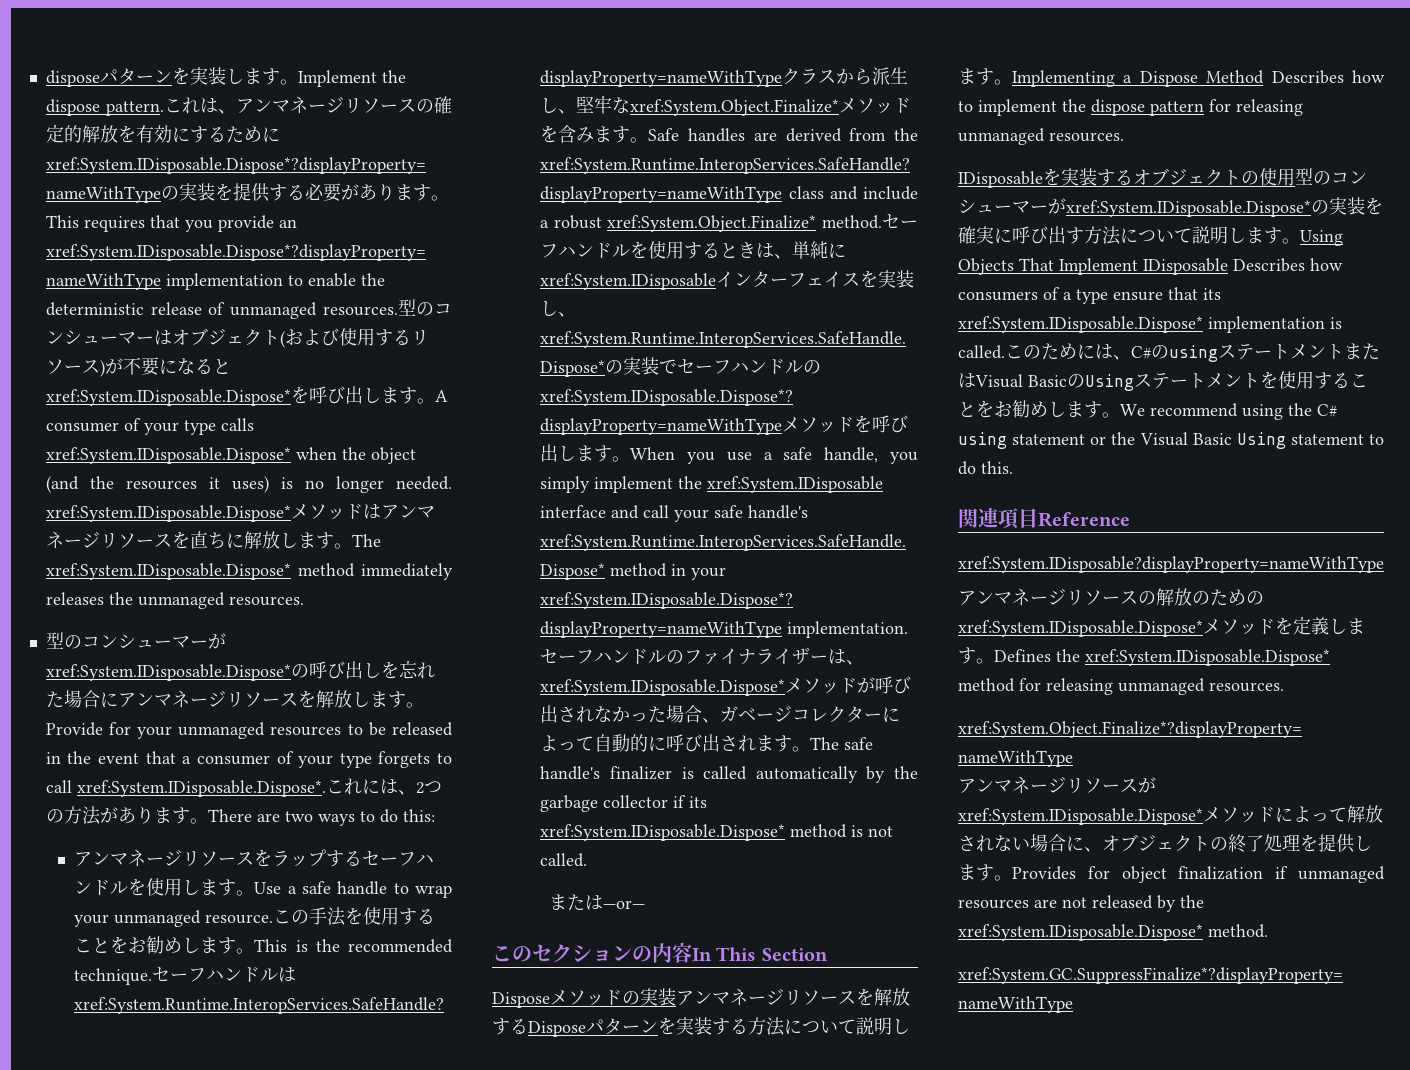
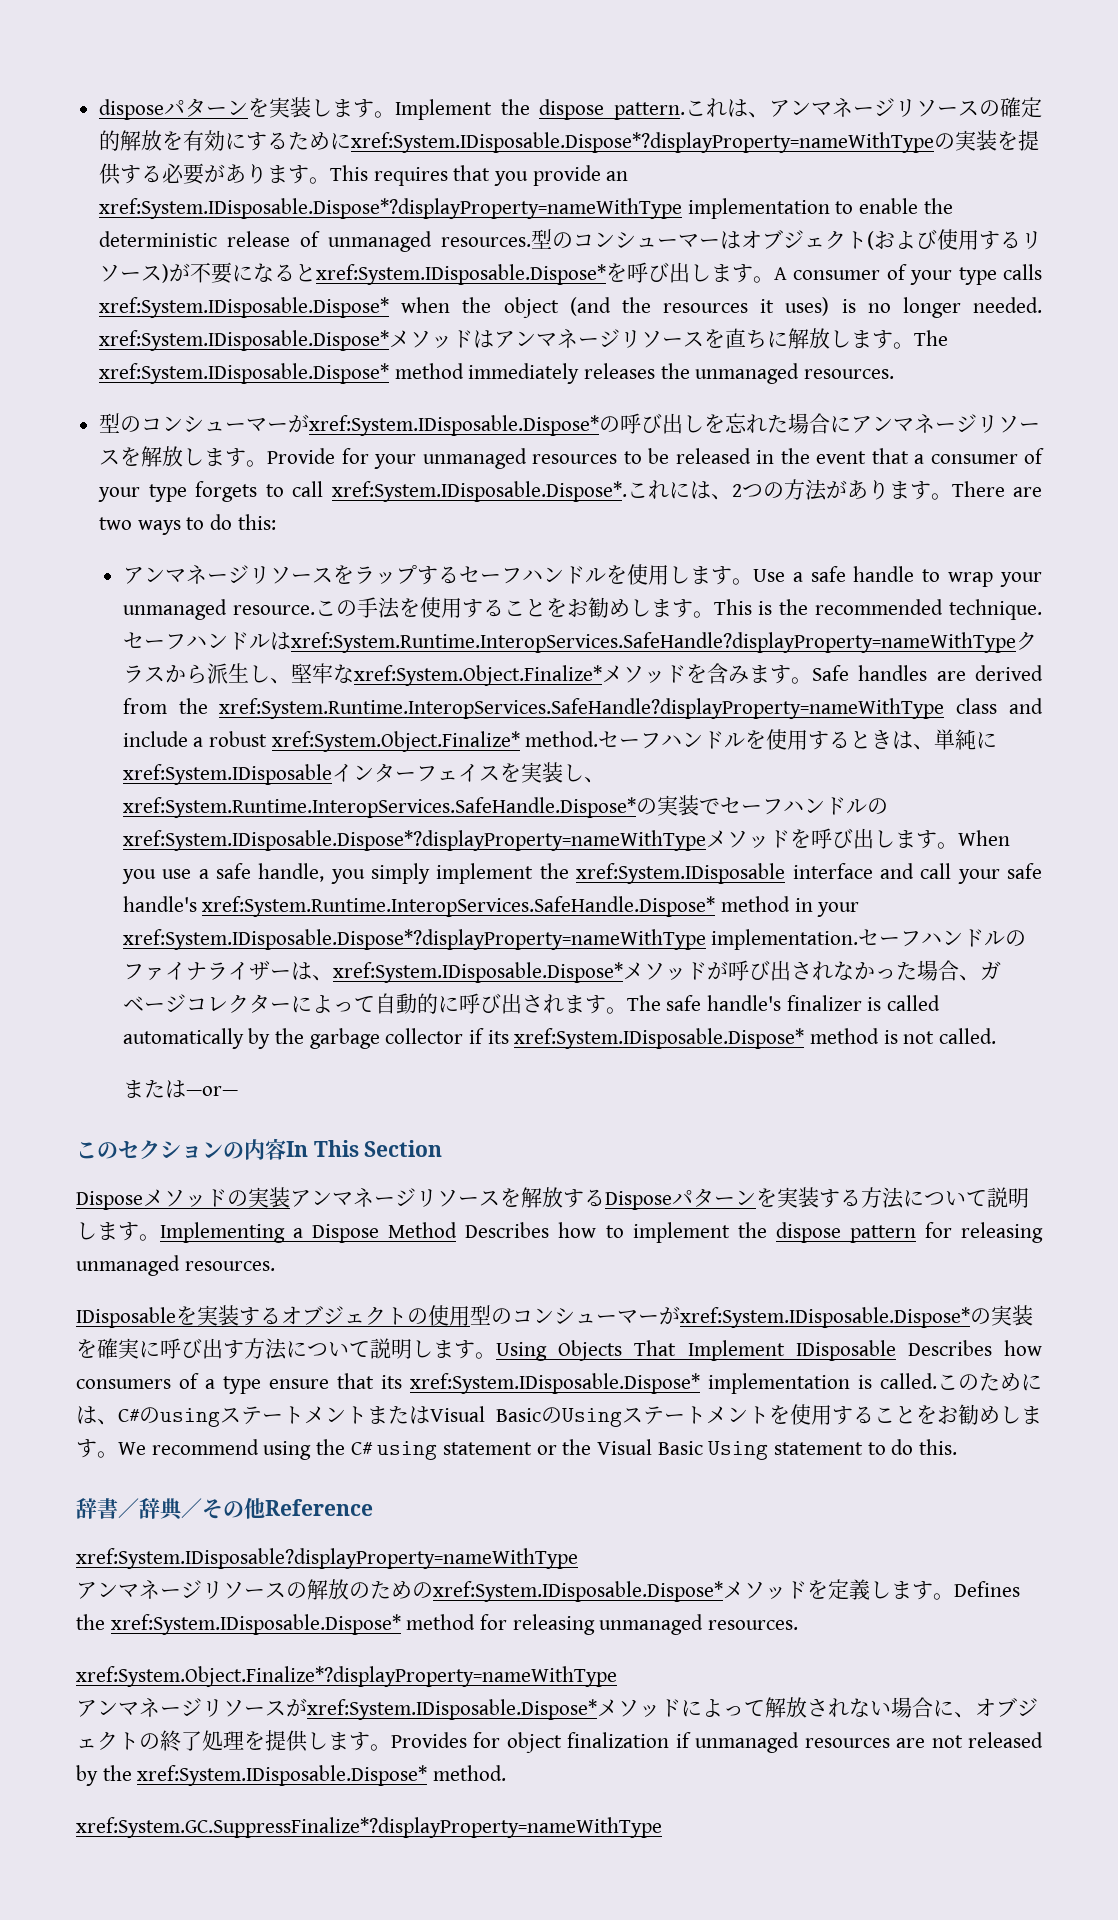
[958,507,1038,529] 関連項目 -> [76,1497,265,1521] 辞書／辞典／その他

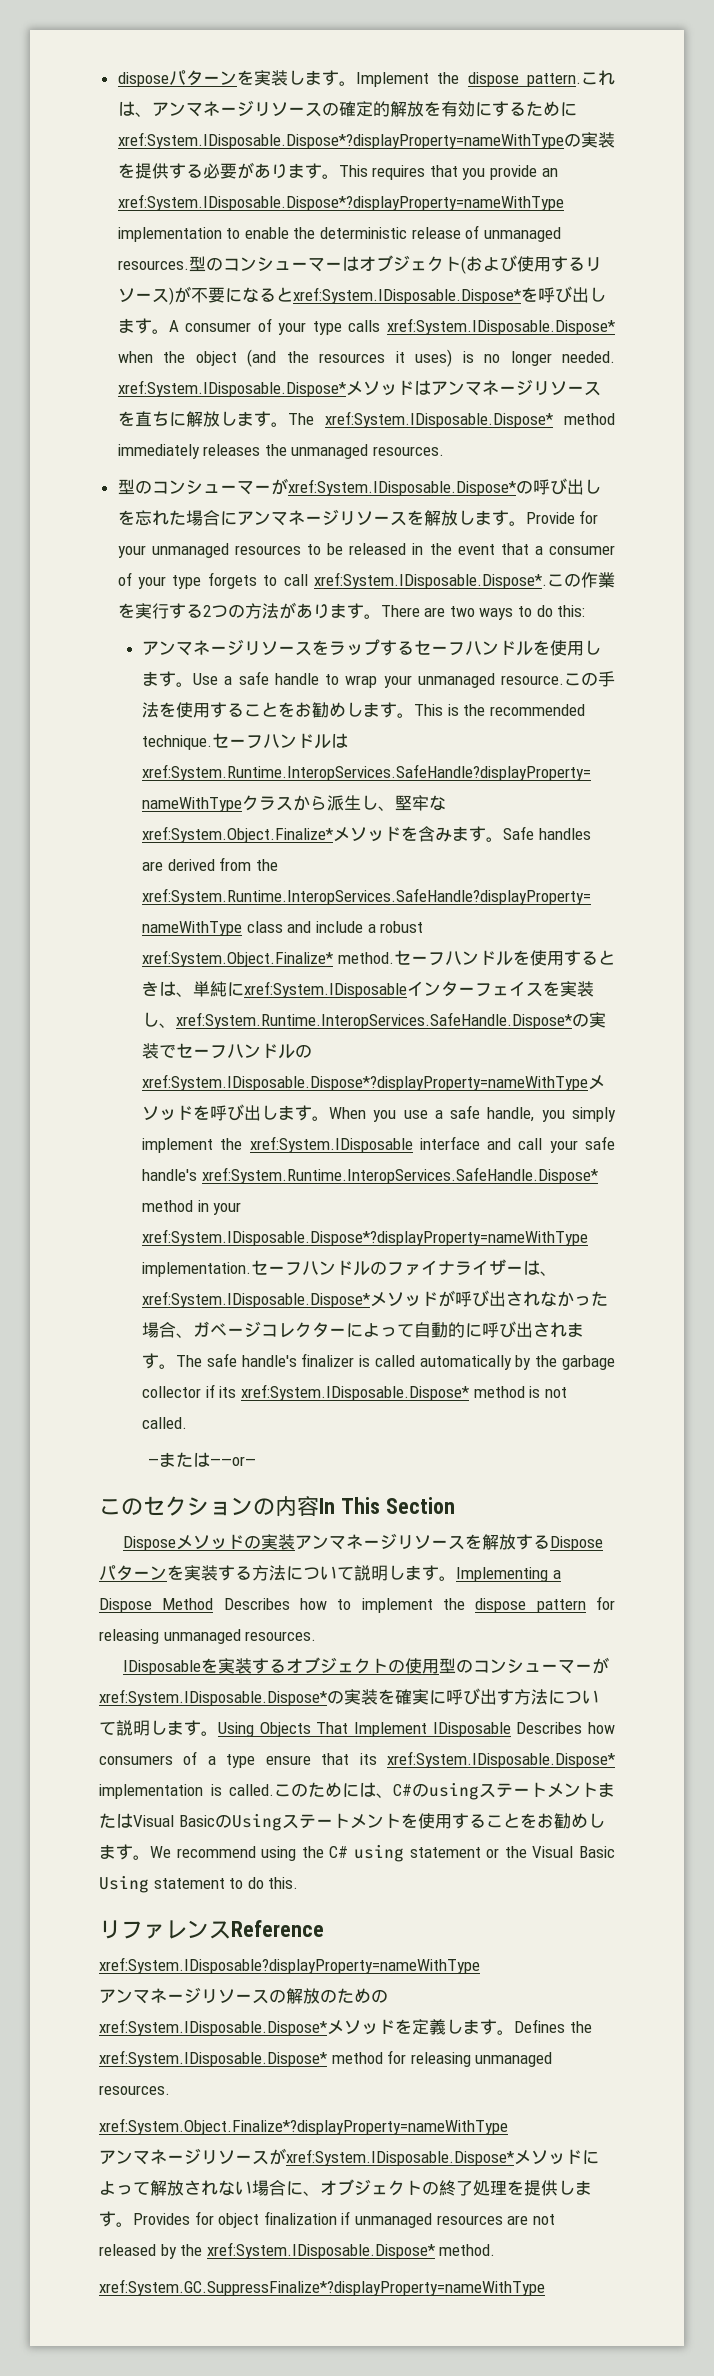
[647,480,732,500] れには、 -> [564,572,615,588] [117,603,203,619] の作業を実行する
[123,1079,239,1098] または—or— -> [148,1452,257,1467] —または——or—
[76,1497,265,1521] 辞書／辞典／その他 -> [99,1920,231,1939] リファレンス

